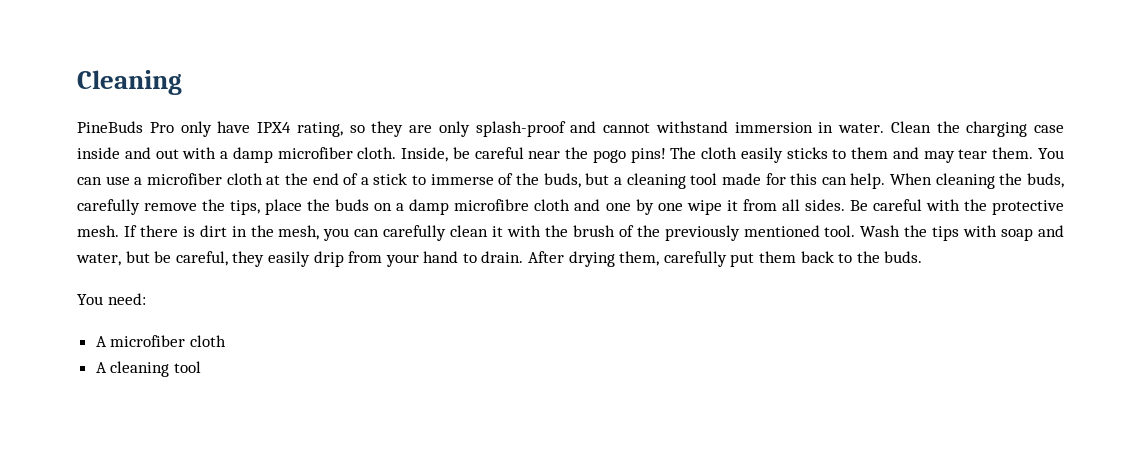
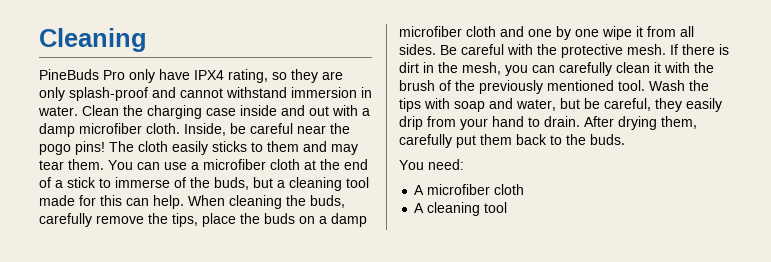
[454,199,530,211] microfibre -> [399,26,462,37] microfiber

